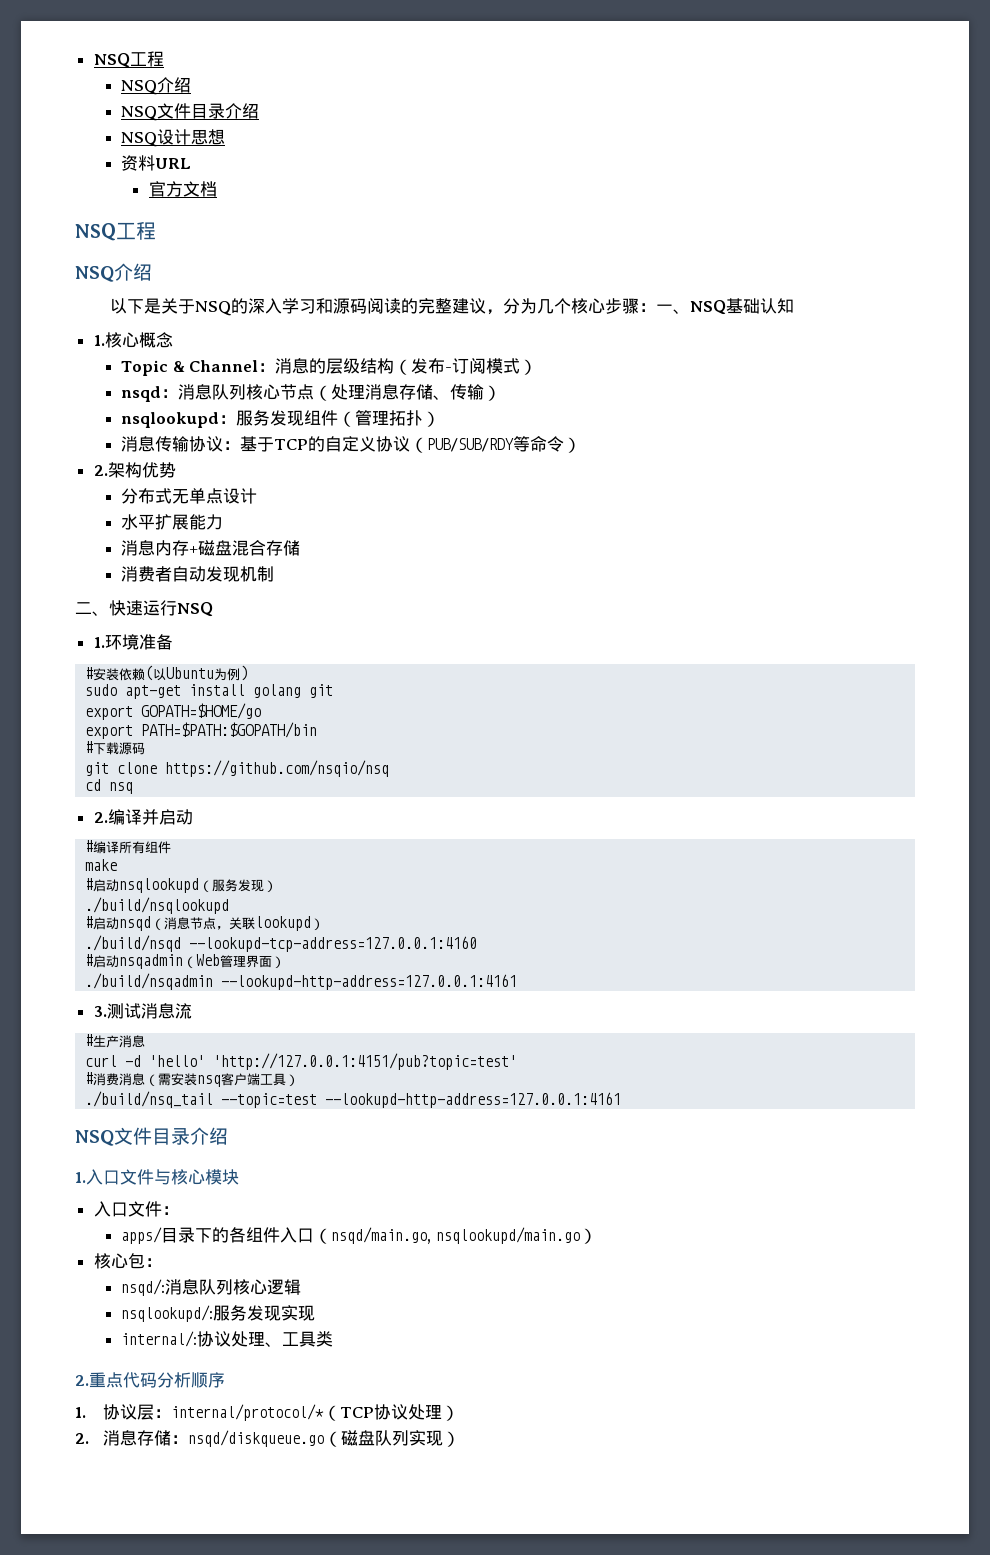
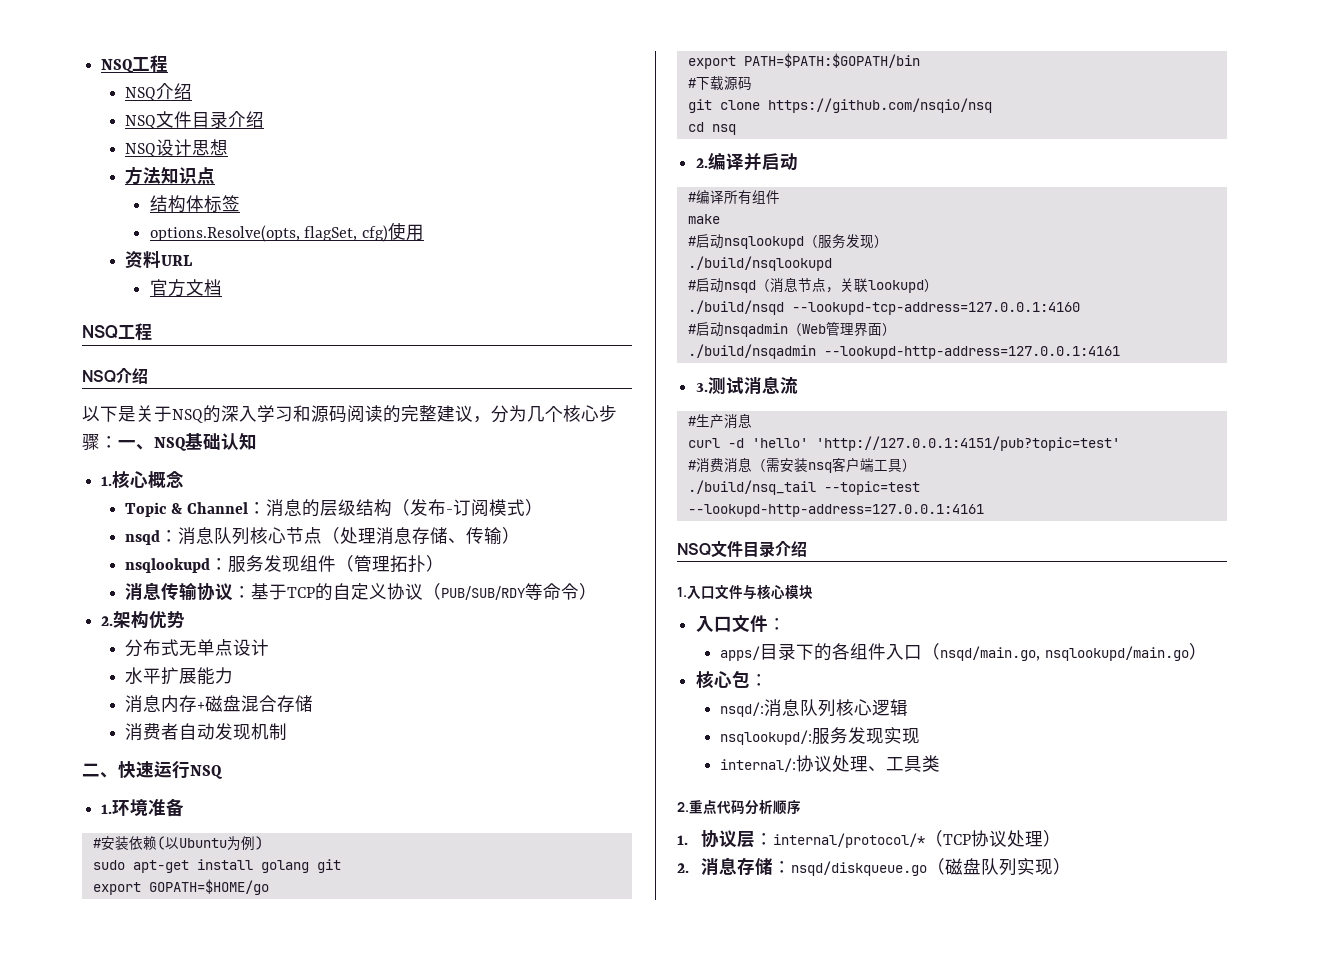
(226, 137) none -> [125,166,216,185] [149,195,240,213] [149,222,425,242] // 方法知识点 // 结构体标签 // options.Resolve(opts, flagSet, cfg)使用

